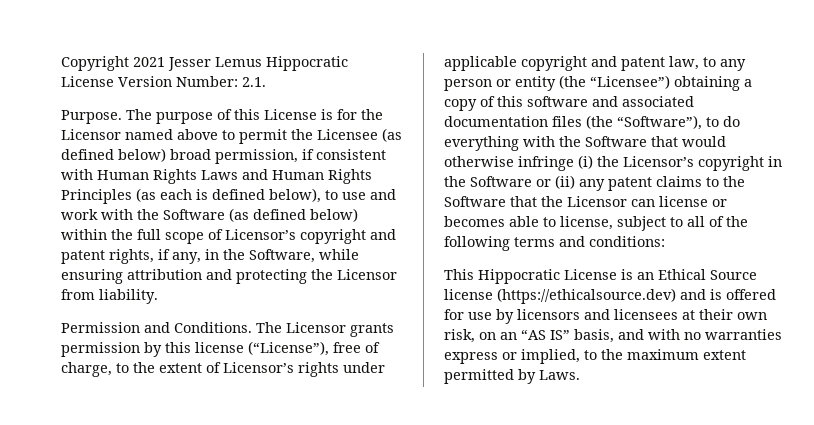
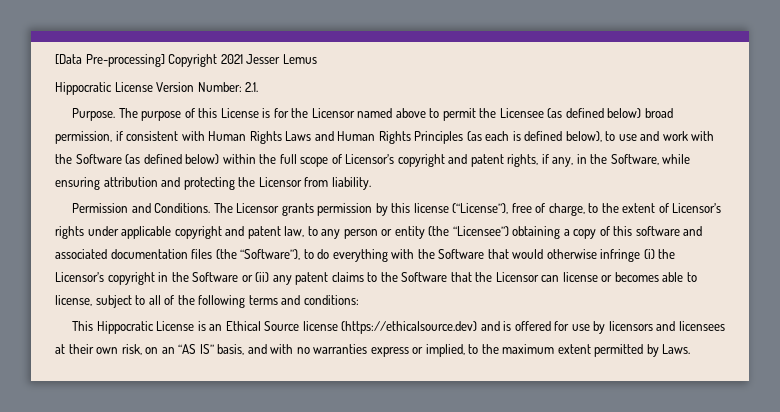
(61, 63) none -> [55,54,165,67] [Data Pre-processing]
(262, 62) none -> (317, 59) //

